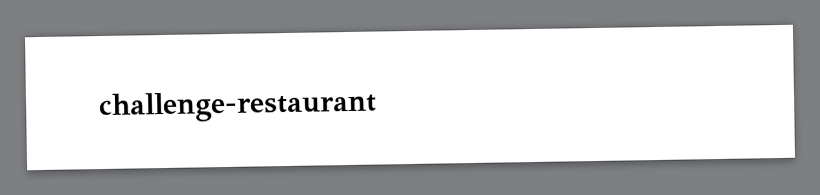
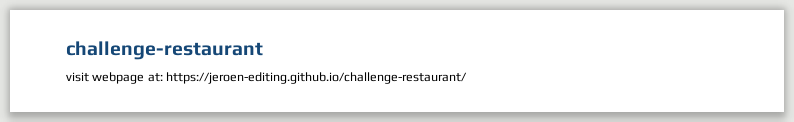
(377, 106) none -> [66,72,468,84] // visit webpage at: https://jeroen-editing.github.io/challenge-restaurant/

